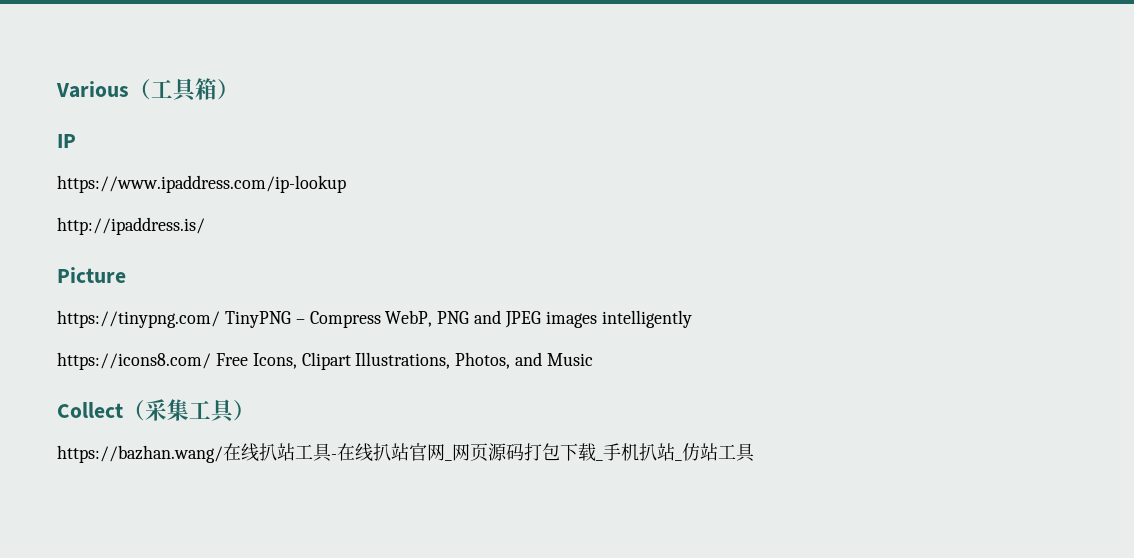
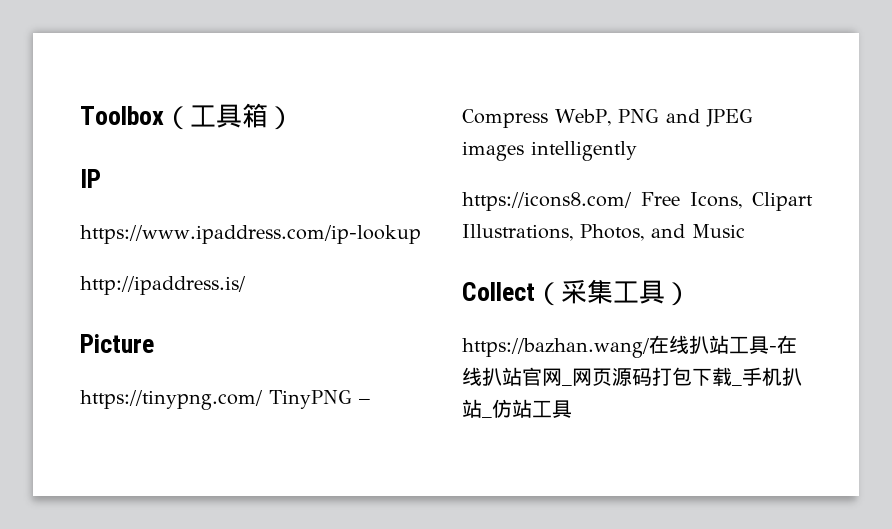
[56,81,129,98] Various -> [80,106,164,125] Toolbox

